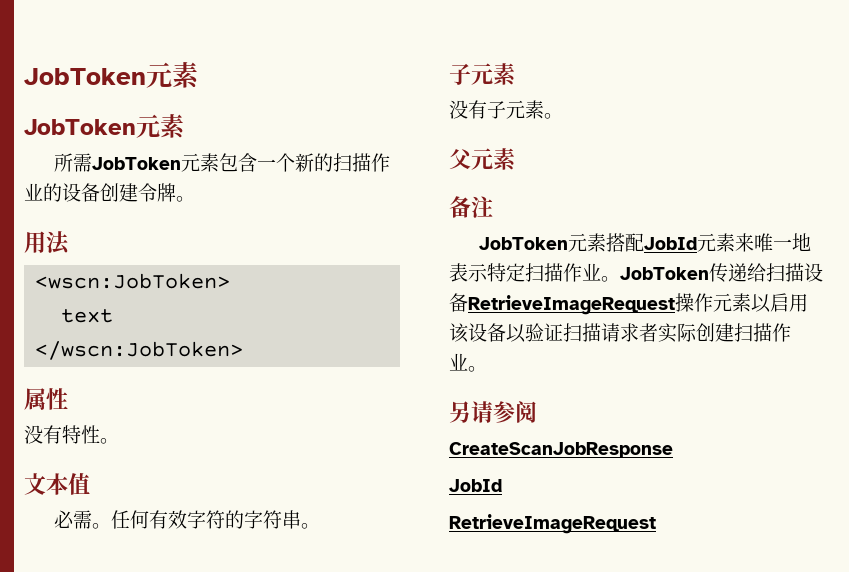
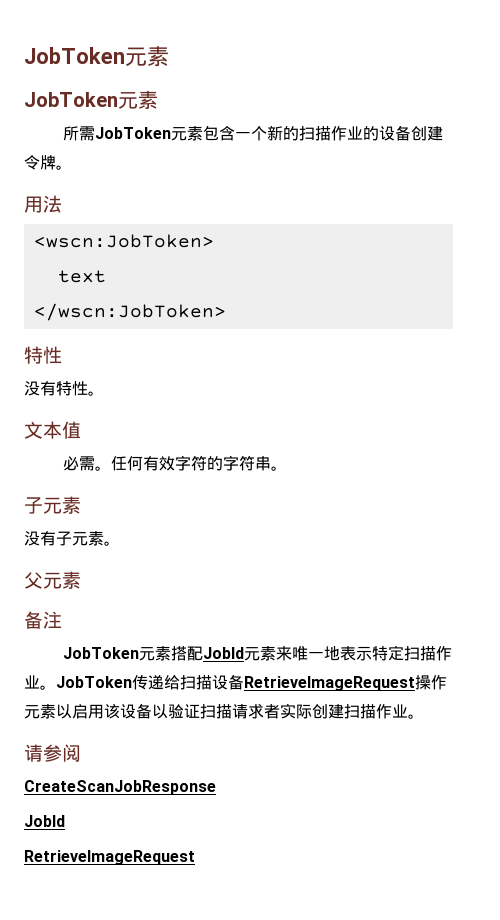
[24,388,46,410] 属 -> [24,346,43,364] 特
[449,401,471,423] 另 -> (424, 716) none

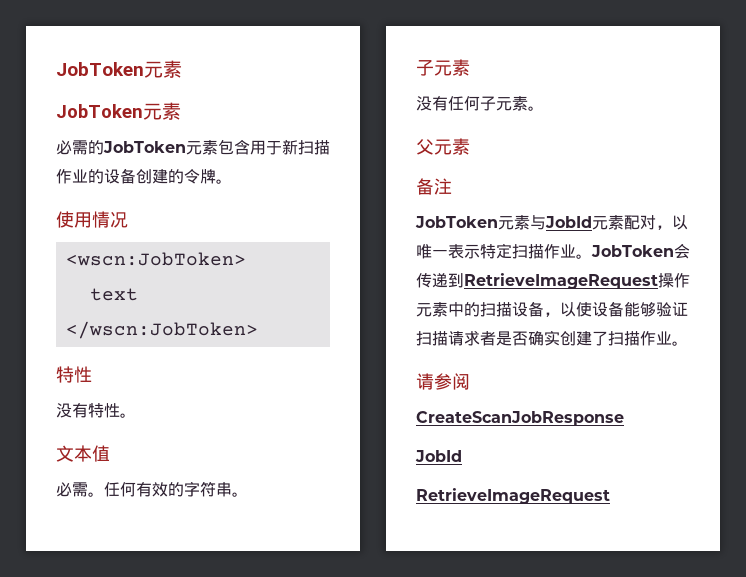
[63,126,96,141] 所需 -> [56,140,104,155] 必需的
[235,125,300,141] 一个新的 -> [250,139,298,155] 用于新
(444, 133) none -> [168,169,184,184] 的
[24,195,62,213] 用法 -> [56,211,128,228] 使用情况
[175,455,208,471] 字符 -> (168, 489) none
(56, 538) none -> [448,96,480,111] 任何
[171,646,204,661] 搭配 -> [530,215,546,230] 与
[276,646,341,661] 来唯一地 -> [624,215,688,230] [416,244,448,259] 配对，以唯一
[132,674,447,691] [24,703,344,719] 传递给扫描设备RetrieveImageRequest操作元素以启用该设备以验证扫描请求者实际创建 -> [674,243,690,259] [416,273,690,289] [416,301,688,317] [416,330,608,346] 会传递到RetrieveImageRequest操作元素中的扫描设备，以使设备能够验证扫描请求者是否确实创建了

